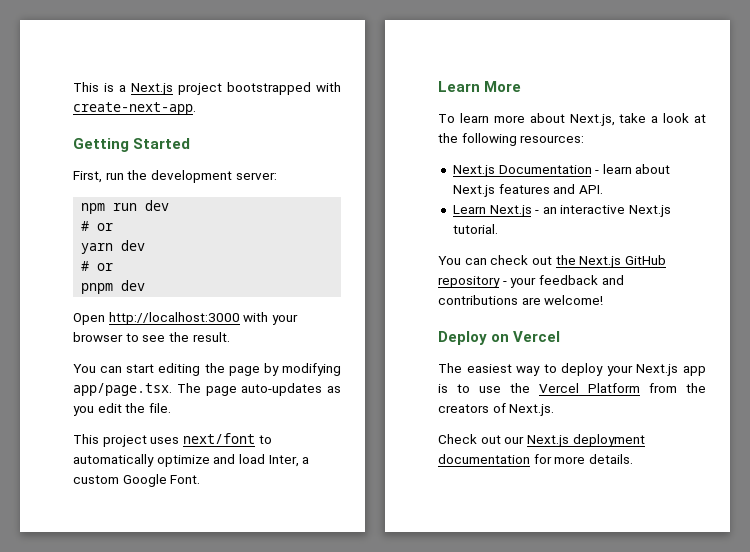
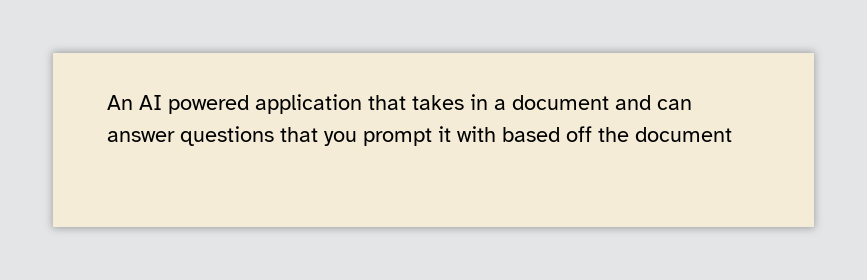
[73,82,341,95] [73,102,196,115] [73,138,191,152] [73,170,277,183] [81,200,170,214] [81,221,114,231] [81,240,146,254] [81,261,114,271] [81,280,146,294] [73,312,298,325] [73,332,230,342] [73,363,341,376] [73,383,341,396] [73,403,171,416] [73,433,272,447] [73,454,310,467] [73,474,201,487] [438,81,522,92] [438,113,706,126] [438,133,585,146] [452,164,671,177] [452,184,603,197] [452,205,672,217] [452,224,498,234] [438,255,666,268] [438,275,624,288] [438,295,604,305] [438,331,561,345] [438,363,706,376] [438,383,706,393] [438,403,555,416] [438,434,645,447] [438,454,633,464] This is a Next.js project bootstrapped with create-next-app. // Getting Started // First, run the development server: // npm run dev // # or // yarn dev // # or // pnpm dev // Open http://localhost:3000 with your browser to see the result. // You can start editing the page by modifying app/page.tsx. The page auto-updates as you edit the file. // This project uses next/font to automatically optimize and load Inter, a custom Google Font. // Learn More // To learn more about Next.js, take a look at the following resources: // Next.js Documentation - learn about Next.js features and API. // Learn Next.js - an interactive Next.js tutorial. // You can check out the Next.js GitHub repository - your feedback and contributions are welcome! // Deploy on Vercel // The easiest way to deploy your Next.js app is to use the Vercel Platform from the creators of Next.js. // Check out our Next.js deployment documentation for more details. -> [107,94,692,114] [107,126,732,146] An AI powered application that takes in a document and can answer questions that you prompt it with based off the document

